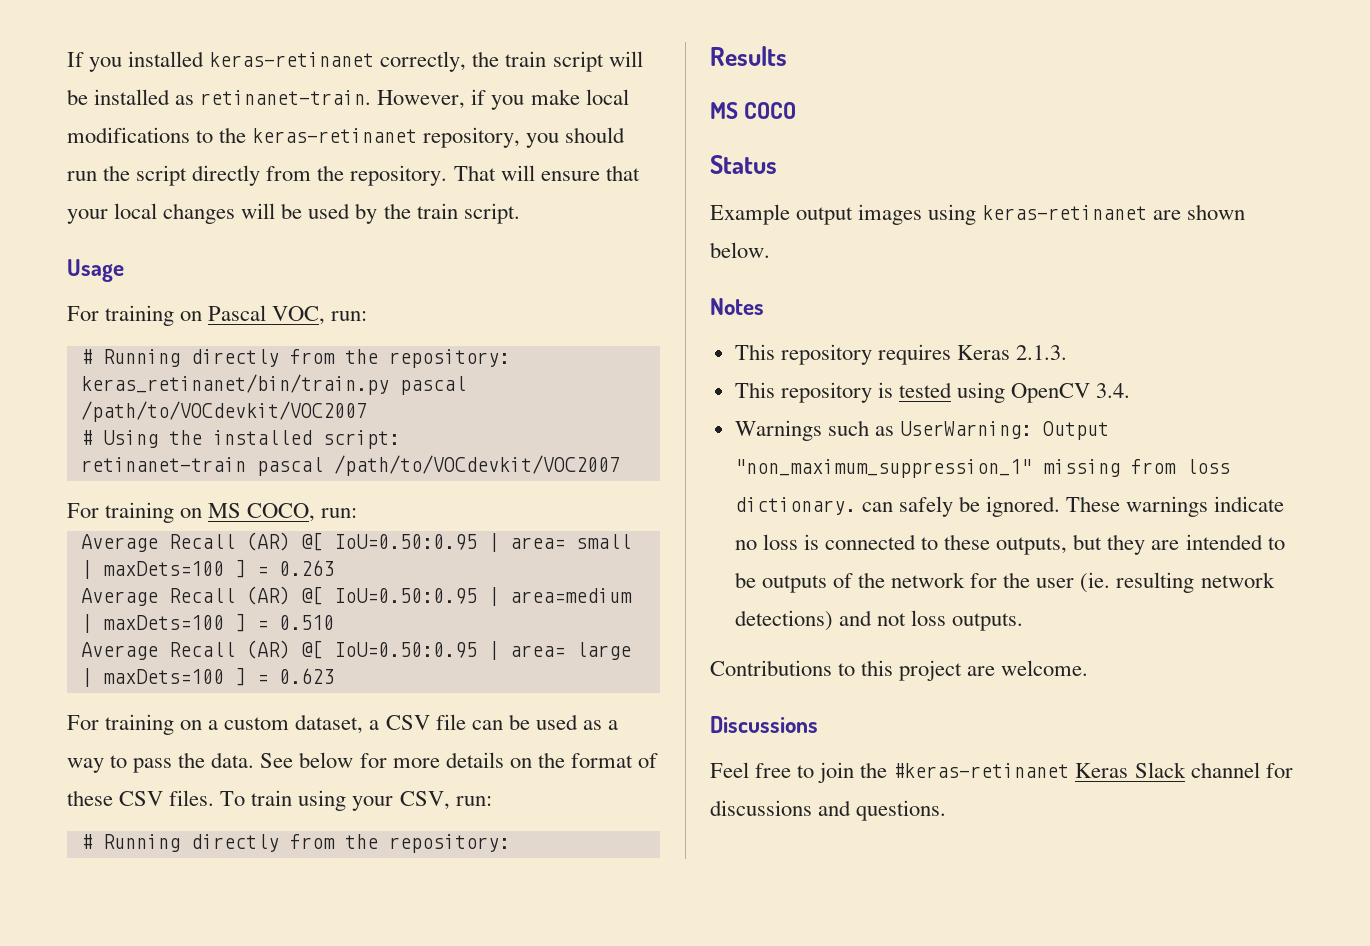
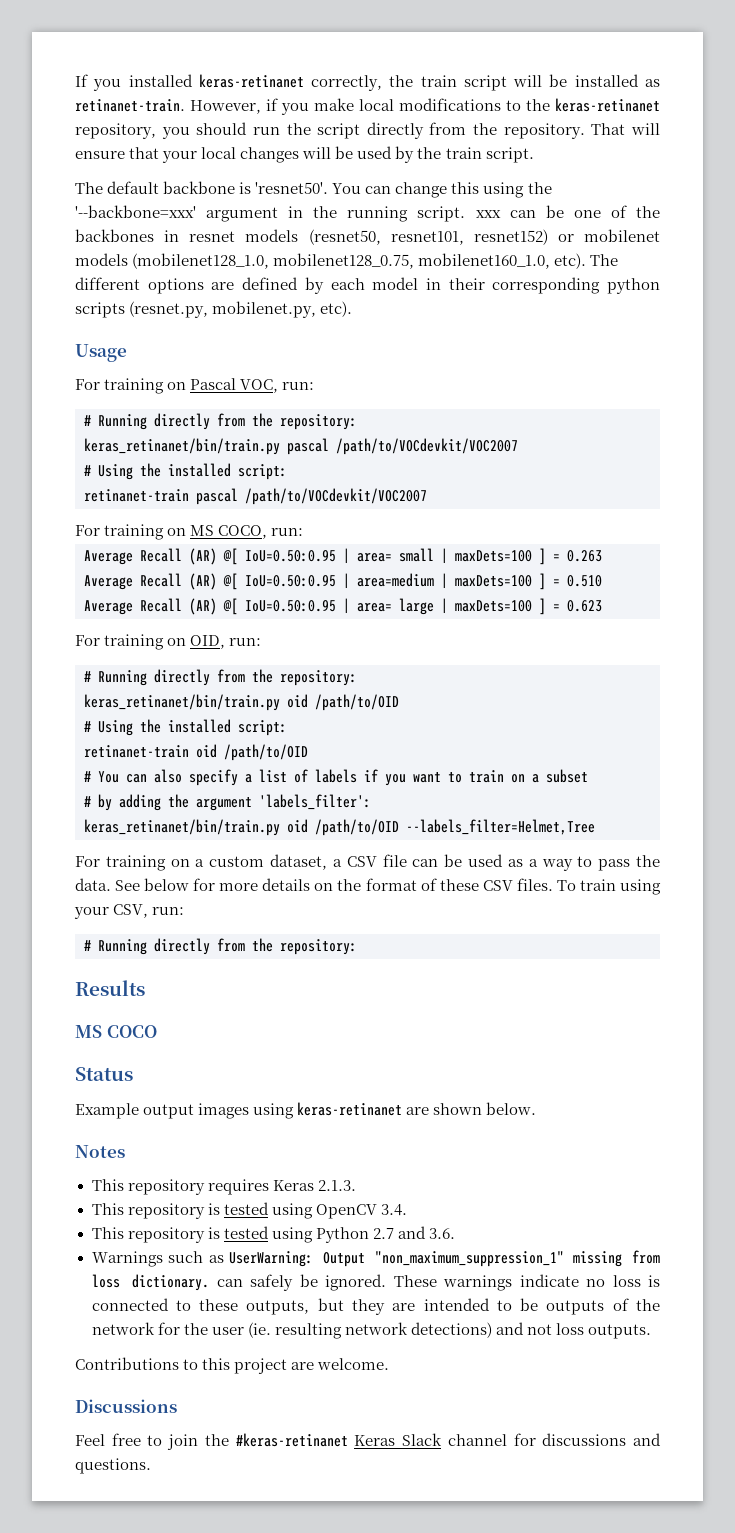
(520, 213) none -> [75,181,552,198] [75,205,661,222] [75,229,660,245] [75,253,619,269] [75,277,660,294] [75,301,353,318] // The default backbone is 'resnet50'. You can change this using the '--backbone=xxx' argument in the running script. xxx can be one of the backbones in resnet models (resnet50, resnet101, resnet152) or mobilenet models (mobilenet128_1.0, mobilenet128_0.75, mobilenet160_1.0, etc). The different options are defined by each model in their corresponding python scripts (resnet.py, mobilenet.py, etc).
(334, 676) none -> [75,634,262,650] [84,669,357,686] [84,694,399,711] [84,719,287,736] [84,744,308,761] [84,769,588,786] [84,794,371,811] [84,819,595,836] // For training on OID, run: // # Running directly from the repository: // keras_retinanet/bin/train.py oid /path/to/OID // # Using the installed script: // retinanet-train oid /path/to/OID // # You can also specify a list of labels if you want to train on a subset // # by adding the argument 'labels_filter': // keras_retinanet/bin/train.py oid /path/to/OID --labels_filter=Helmet,Tree
(1131, 390) none -> [91,1226,455,1243] // This repository is tested using Python 2.7 and 3.6.

